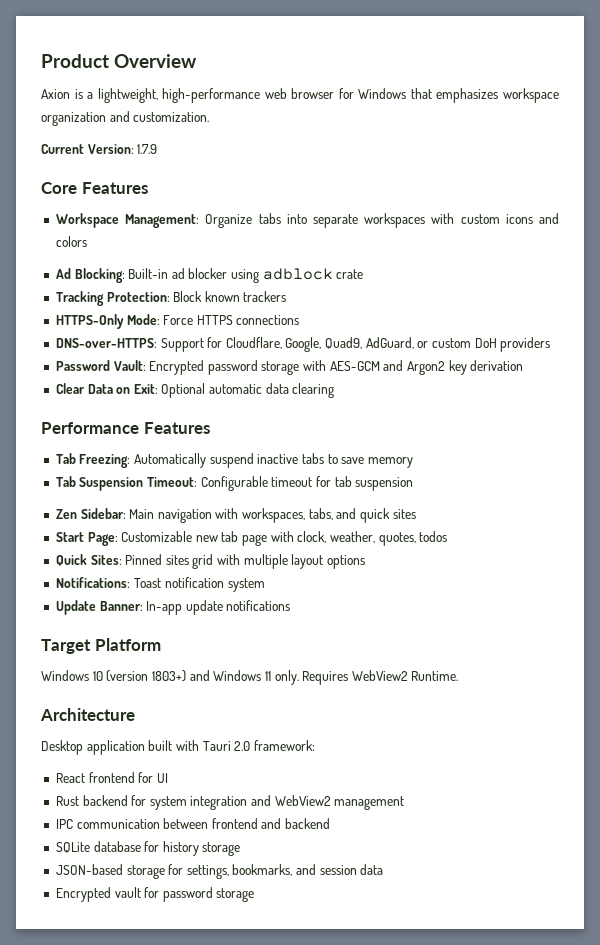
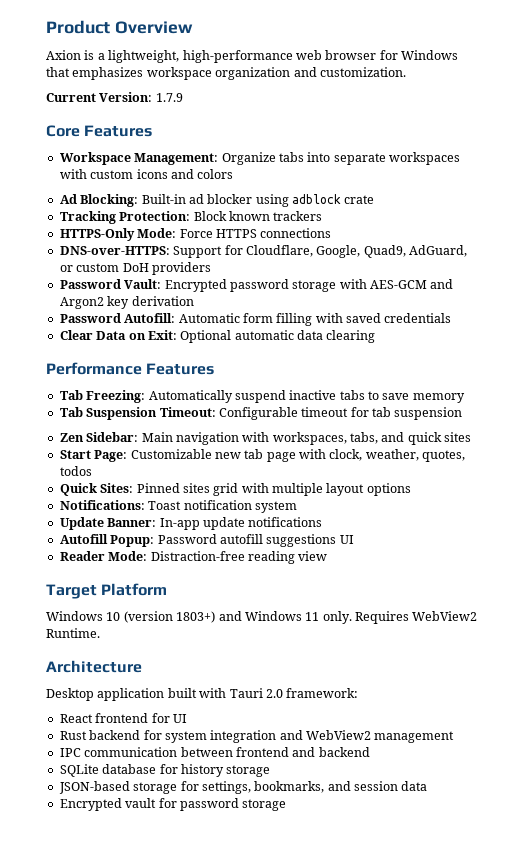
(524, 365) none -> [59,313,452,326] // Password Autofill: Automatic form filling with saved credentials
(291, 605) none -> [59,534,354,547] [59,551,328,564] // Autofill Popup: Password autofill suggestions UI // Reader Mode: Distraction-free reading view

